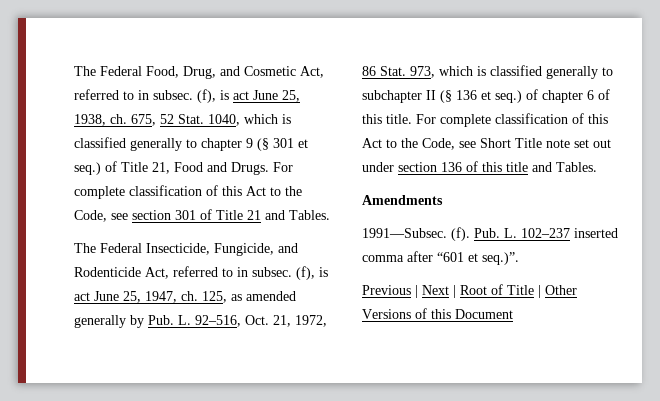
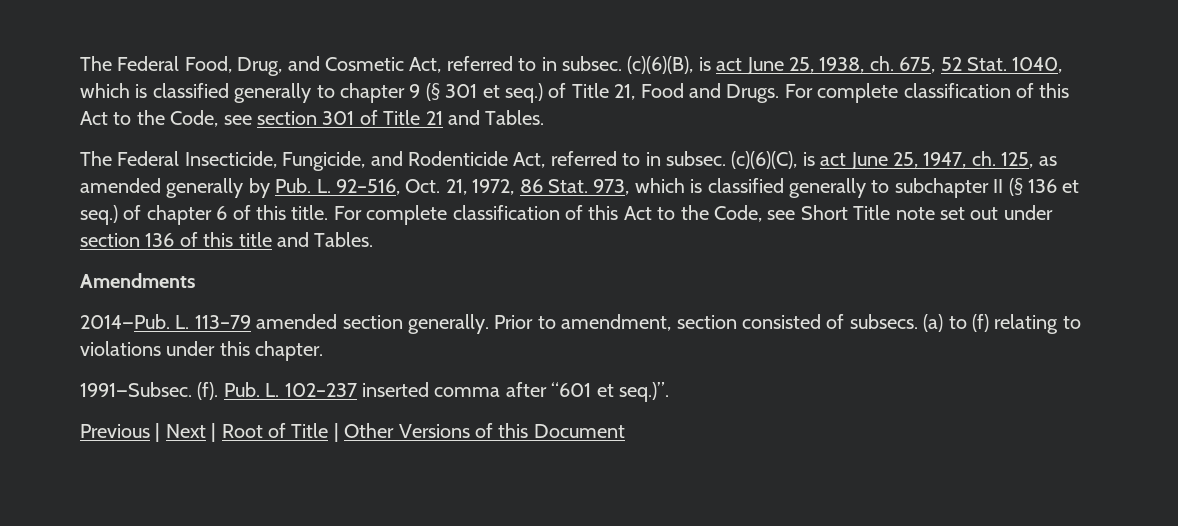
[197,89,216,103] (f), -> [627,56,694,74] (c)(6)(B),
[296,266,315,280] (f), -> [731,151,798,169] (c)(6)(C),
(443, 200) none -> [80,314,1081,334] [80,341,324,361] // 2014—Pub. L. 113–79 amended section generally. Prior to amendment, section consisted of subsecs. (a) to (f) relating to violations under this chapter.

